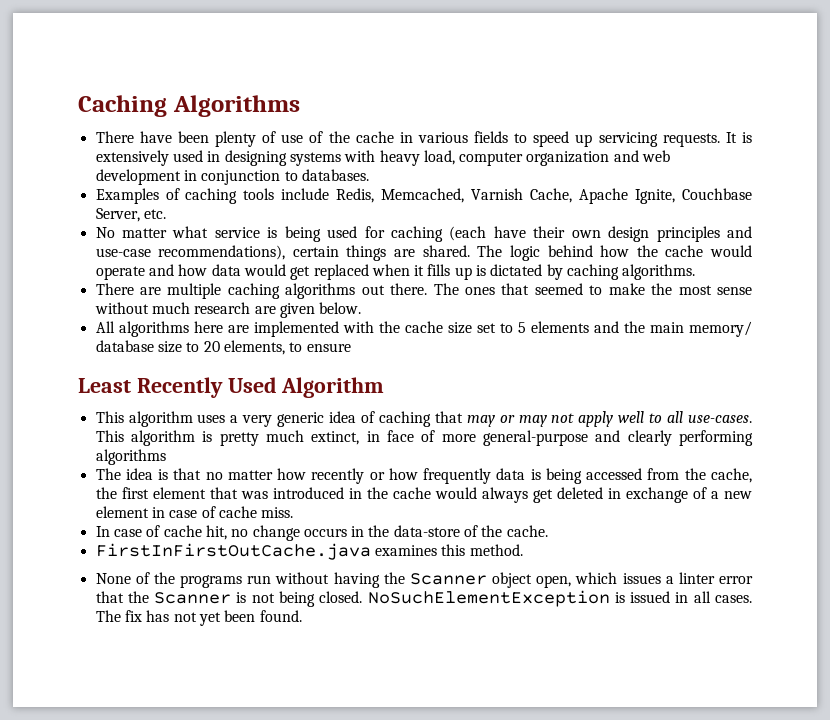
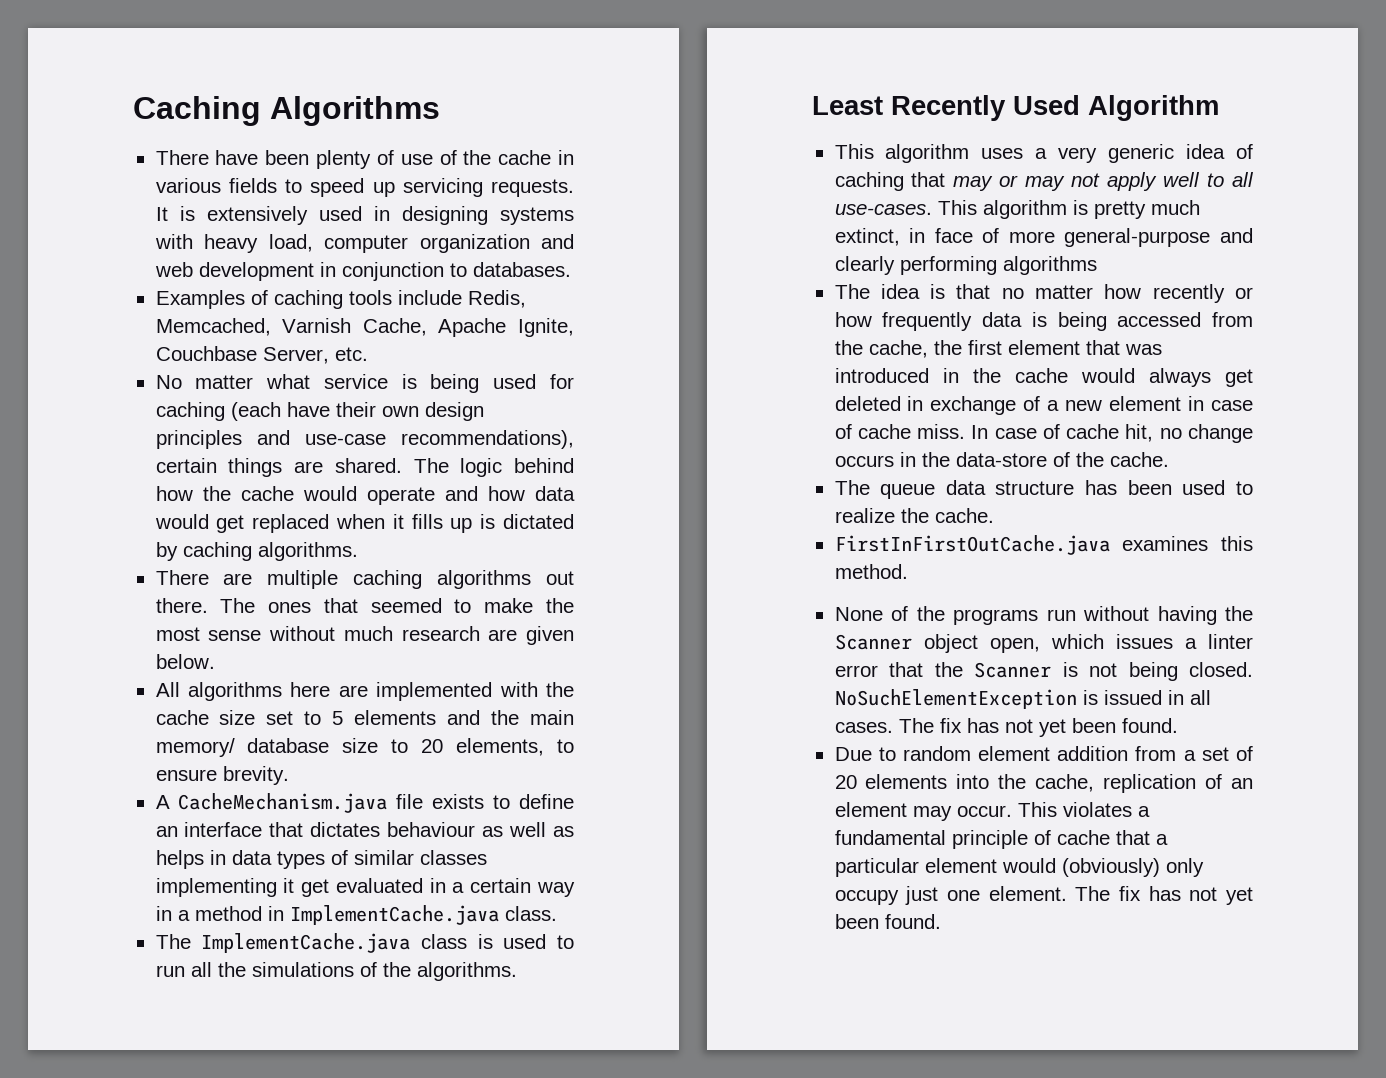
(351, 347) none -> [222,766,289,785] [155,793,574,813] [155,822,574,837] [155,850,487,869] [155,878,575,897] [155,905,557,925] [155,933,574,953] [155,962,517,981] brevity. // A CacheMechanism.java file exists to define an interface that dictates behaviour as well as helps in data types of similar classes implementing it get evaluated in a certain way in a method in ImplementCache.java class. // The ImplementCache.java class is used to run all the simulations of the algorithms.
(294, 512) // -> (966, 431) none
(548, 531) none -> [834,480,1253,499] [834,508,994,523] // The queue data structure has been used to realize the cache.
(302, 616) none -> [834,746,1253,761] [834,774,1253,793] [834,802,1150,821] [834,830,1168,849] [834,858,1204,877] [834,886,1253,905] [834,914,941,929] // Due to random element addition from a set of 20 elements into the cache, replication of an element may occur. This violates a fundamental principle of cache that a particular element would (obviously) only occupy just one element. The fix has not yet been found.

